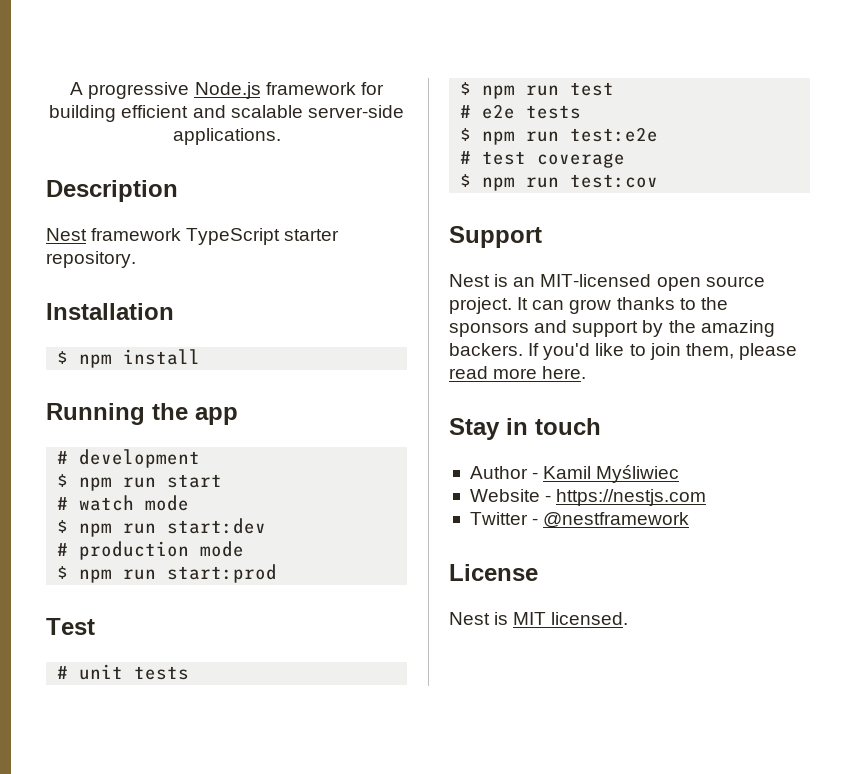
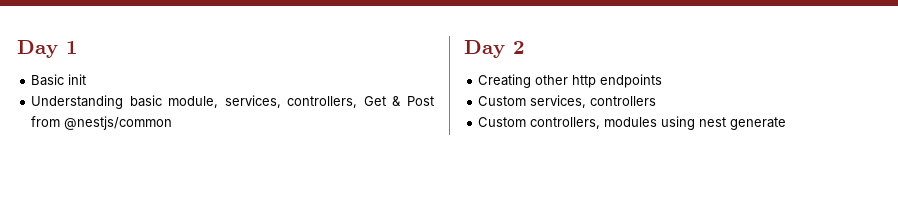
[70,82,384,99] [49,105,404,122] [172,128,281,145] [46,180,178,202] [46,228,340,245] [46,251,136,268] [46,303,174,320] [57,349,201,368] [46,403,238,425] [57,449,201,468] [57,474,223,491] [57,495,190,511] [57,518,267,537] [57,541,245,560] [57,564,278,583] [46,618,95,635] [57,664,190,680] [460,82,615,99] [460,104,582,119] [460,127,659,145] [460,151,626,168] [460,174,659,191] [449,226,542,248] [449,274,765,291] [449,297,728,314] [449,320,775,337] [449,343,797,360] [449,366,587,379] [449,418,601,440] [469,465,680,483] [469,489,707,506] [469,512,690,528] [449,564,538,581] [449,612,629,625] A progressive Node.js framework for building efficient and scalable server-side applications. // Description // Nest framework TypeScript starter repository. // Installation // $ npm install // Running the app // # development // $ npm run start // # watch mode // $ npm run start:dev // # production mode // $ npm run start:prod // Test // # unit tests // $ npm run test // # e2e tests // $ npm run test:e2e // # test coverage // $ npm run test:cov // Support // Nest is an MIT-licensed open source project. It can grow thanks to the sponsors and support by the amazing backers. If you'd like to join them, please read more here. // Stay in touch // Author - Kamil Myśliwiec // Website - https://nestjs.com // Twitter - @nestframework // License // Nest is MIT licensed. -> [17,40,78,58] [31,74,87,86] [31,95,434,109] [31,116,173,130] [464,40,525,58] [478,74,663,88] [478,95,657,108] [478,116,787,130] Day 1 // Basic init // Understanding basic module, services, controllers, Get & Post from @nestjs/common // Day 2 // Creating other http endpoints // Custom services, controllers // Custom controllers, modules using nest generate

